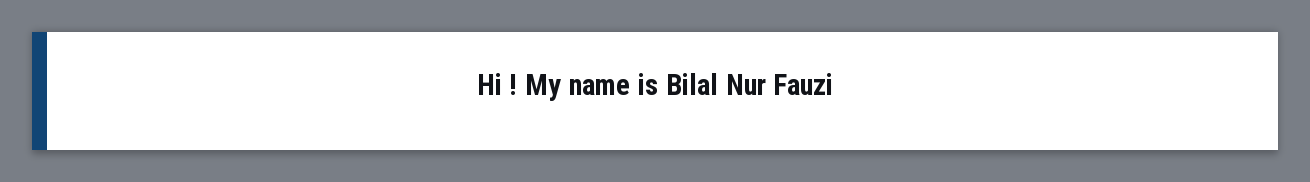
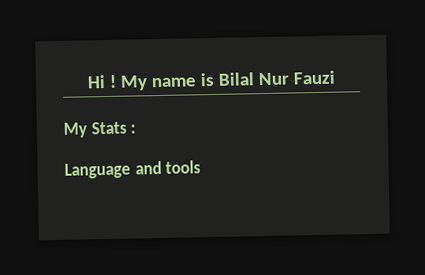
(834, 84) none -> [63,121,137,138] [64,160,202,179] // My Stats : // Language and tools

